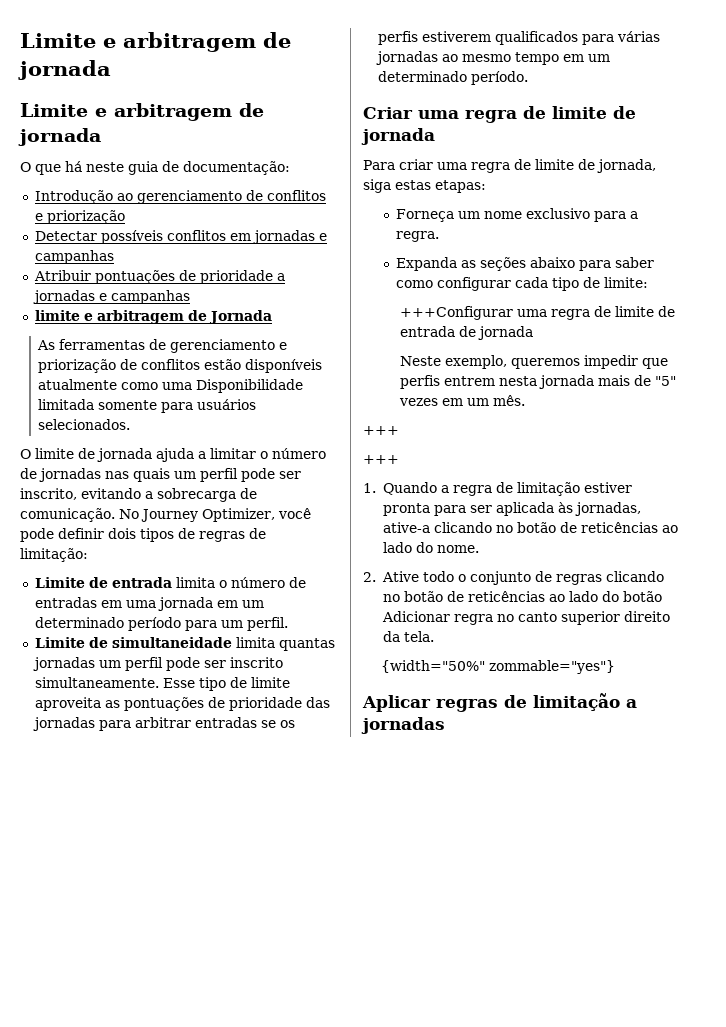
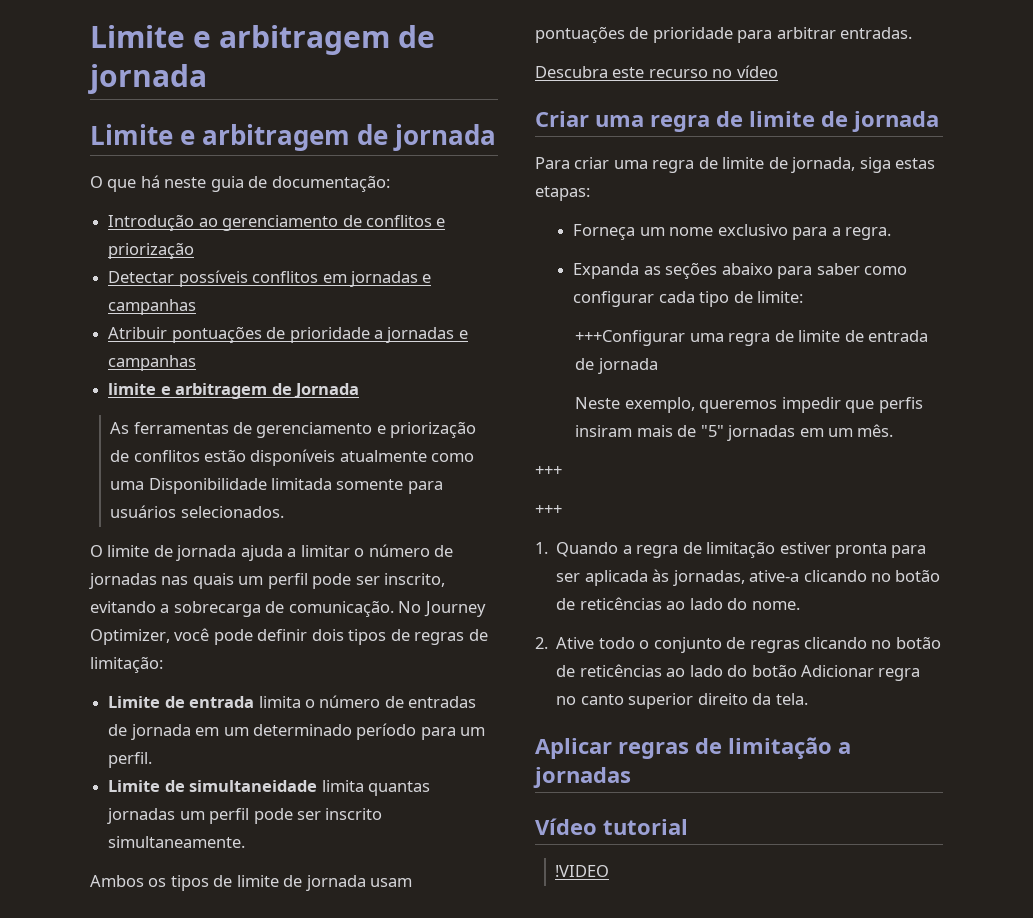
[100,600,156,608] em uma -> [108,724,128,736] de
[162,677,290,691] [34,697,330,711] [32,717,295,731] [377,31,660,45] [375,51,610,65] [377,71,528,85] Esse tipo de limite aproveita as pontuações de prioridade das jornadas para arbitrar entradas se os perfis estiverem qualificados para várias jornadas ao mesmo tempo em um determinado período. -> [90,875,413,891] [535,26,913,43] [535,65,778,78] // Ambos os tipos de limite de jornada usam pontuações de prioridade para arbitrar entradas. // Descubra este recurso no vídeo
[443,375,594,389] entrem nesta jornada -> [575,425,633,437] insiram
[398,398,438,406] vezes -> [727,425,796,441] jornadas
[381,660,616,674] // {width="50%" zommable="yes"} -> (808, 699) none
(445, 725) none -> [535,818,688,835] [555,865,610,877] // Vídeo tutorial // !VIDEO

